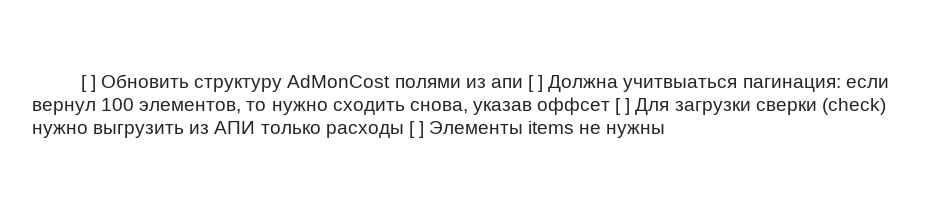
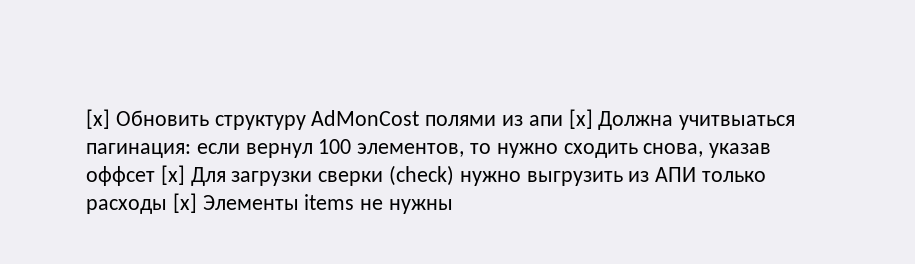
[80,75,97,92] [ ] -> [86,109,110,129] [x]
[527,75,544,92] [ ] -> [568,109,593,129] [x]
[615,98,631,115] [ ] -> [160,165,185,185] [x]
[408,121,424,138] [ ] -> [172,193,197,213] [x]

